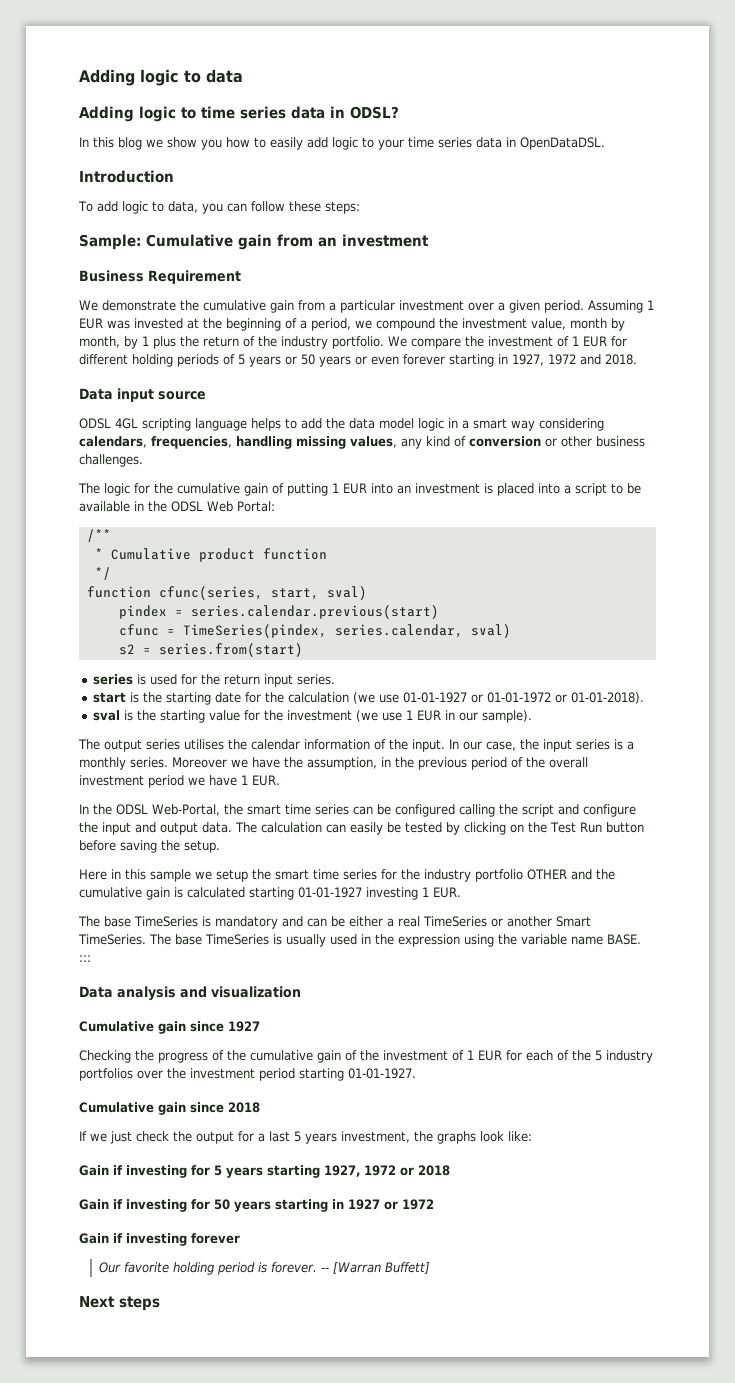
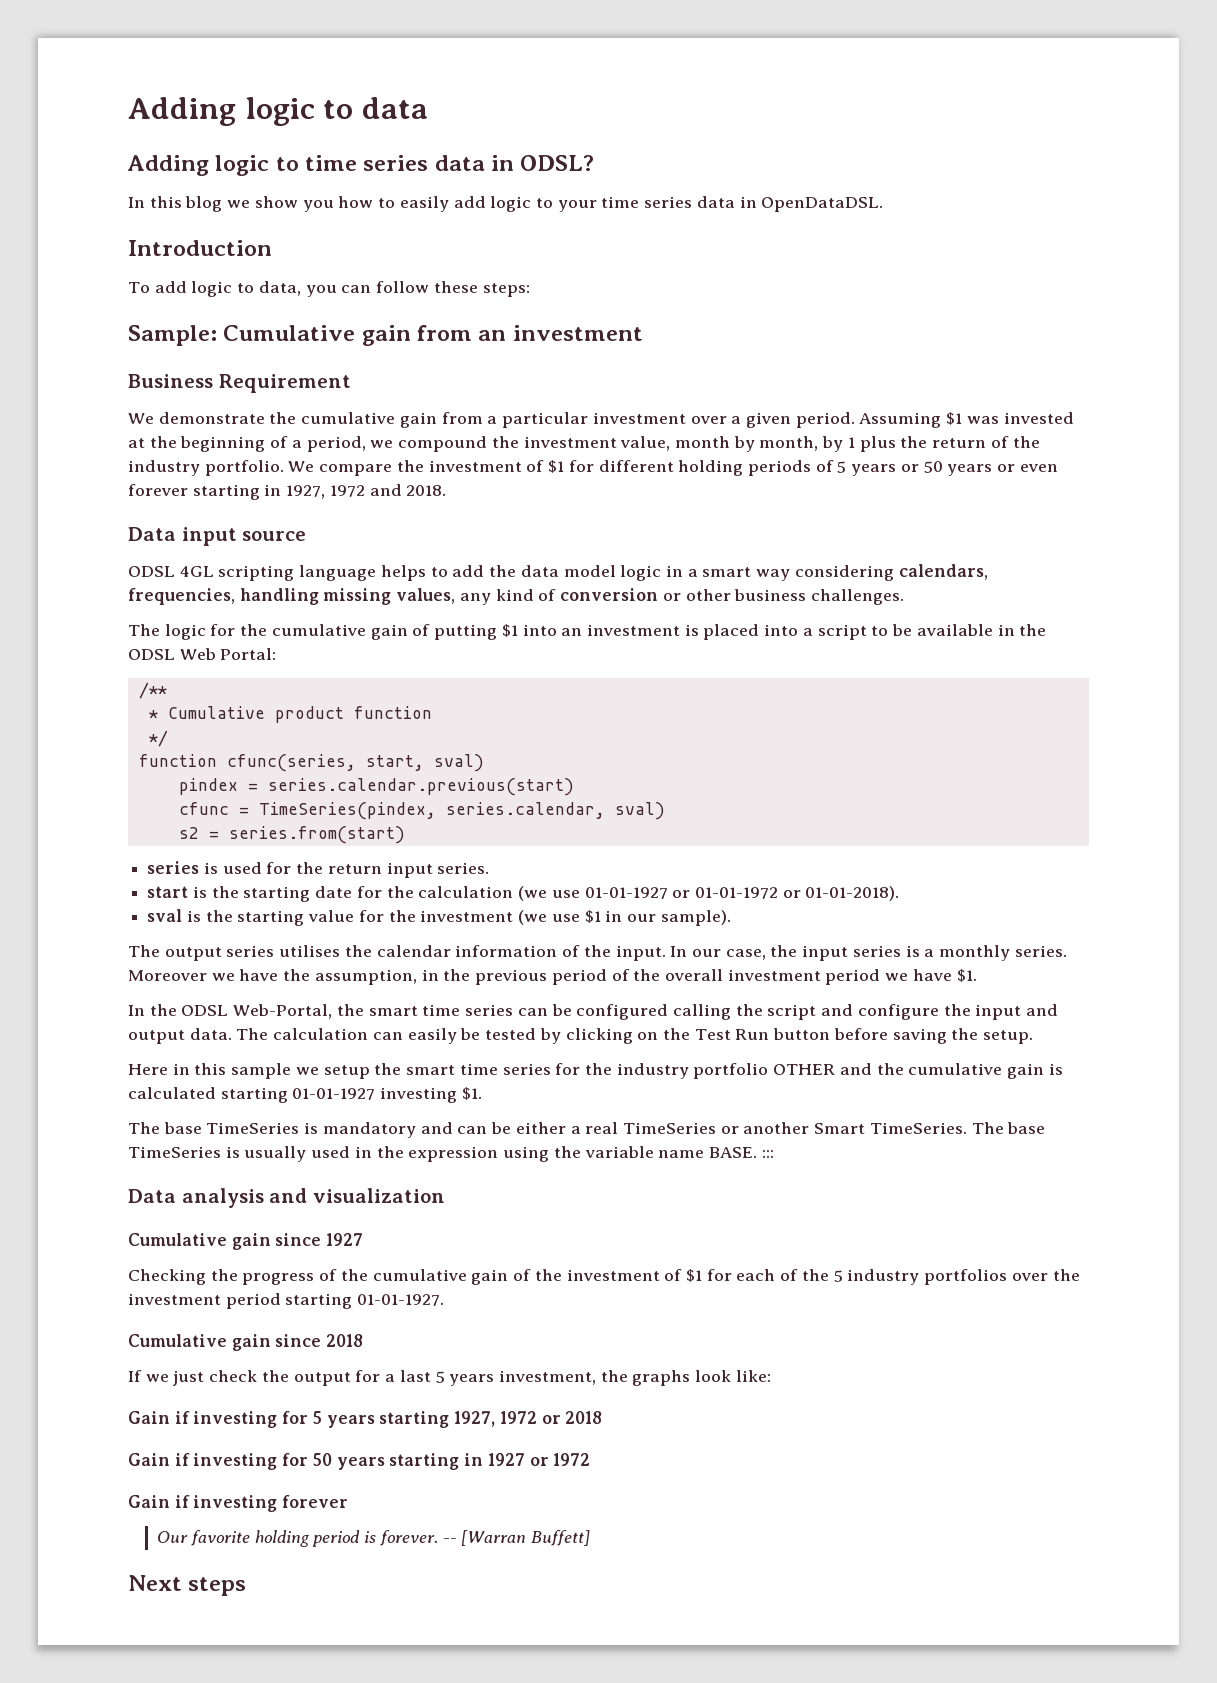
[647,300,654,310] [79,318,103,329] 1 EUR -> [946,412,963,425] $1
[572,336,607,347] 1 EUR -> [548,460,565,473] $1
[332,483,367,494] 1 EUR -> [501,624,518,637] $1
[406,710,442,721] 1 EUR -> [584,910,601,923] $1
[241,775,280,786] 1 EUR. -> [956,969,977,982] $1.
[422,887,461,898] 1 EUR. -> [461,1087,482,1100] $1.
[467,1050,502,1061] 1 EUR -> [685,1269,702,1282] $1

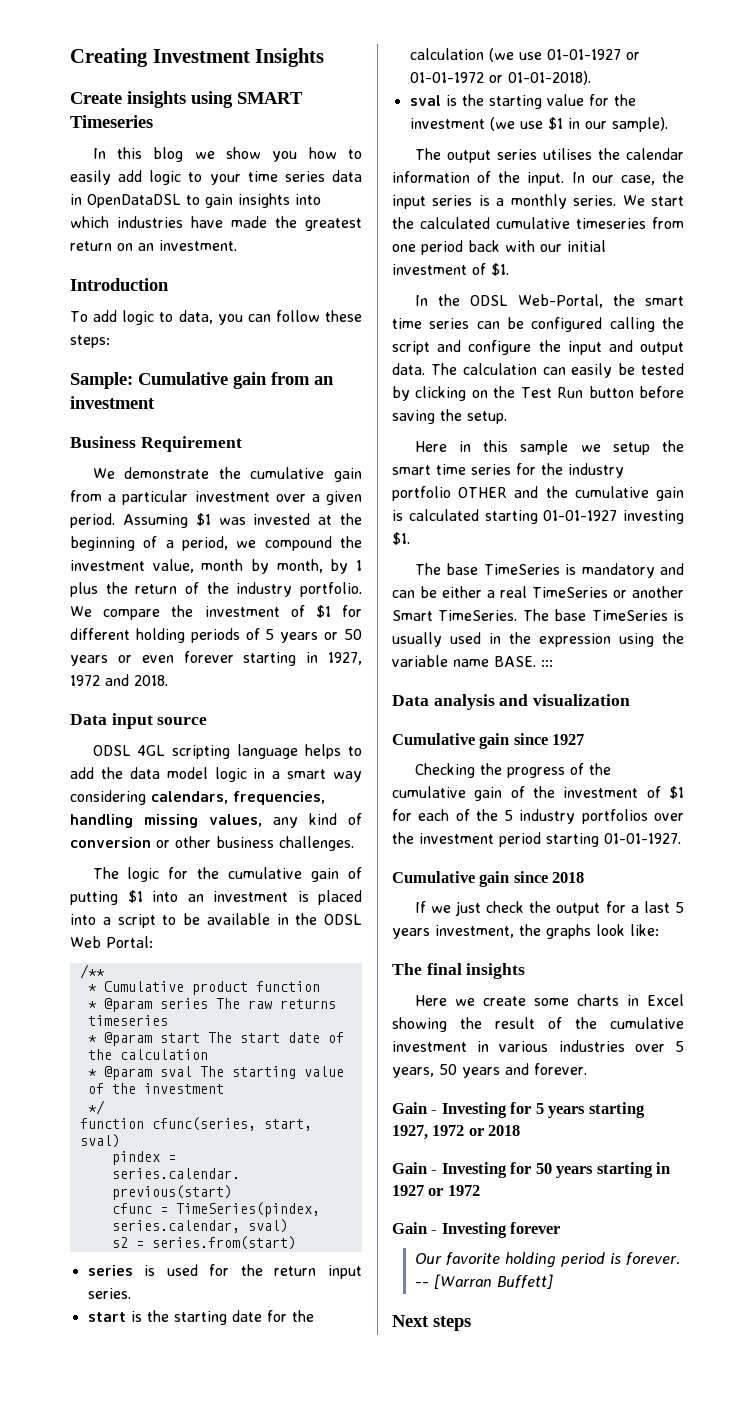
[128,97,428,126] [127,155,595,176] Adding logic to data // Adding logic to time series data in ODSL? -> [70,48,325,67] [70,91,303,108] [70,115,153,128] Creating Investment Insights // Create insights using SMART Timeseries
[761,197,884,212] OpenDataDSL. -> [87,193,321,208] [70,216,362,231] [70,240,237,251] OpenDataDSL to gain insights into which industries have made the greatest return on an investment.
(432, 712) none -> [87,998,336,1012] [87,1015,168,1026] [87,1032,344,1046] [87,1049,208,1060] [87,1066,344,1080] [87,1083,224,1094] // * @param series The raw returns timeseries // * @param start The start date of the calculation // * @param sval The starting value of the investment
[128,969,952,985] Moreover we have the assumption, in the previous period of the overall investment period we have -> [622,195,684,206] [392,217,684,229] [392,240,606,255] [392,263,486,275] We start the calculated cumulative timeseries from one period back with our initial investment of
[128,1411,278,1428] // Gain if investing -> [392,963,526,979] [414,994,684,1006] [392,1017,684,1032] [392,1040,684,1052] [392,1063,587,1078] [392,1102,507,1118] // The final insights // Here we create some charts in Excel showing the result of the cumulative investment in various industries over 5 years, 50 years and forever. // Gain - Investing
[174,1453,278,1470] if investing -> [431,1162,507,1178] - Investing
[174,1495,278,1512] if investing -> [431,1222,507,1238] - Investing

